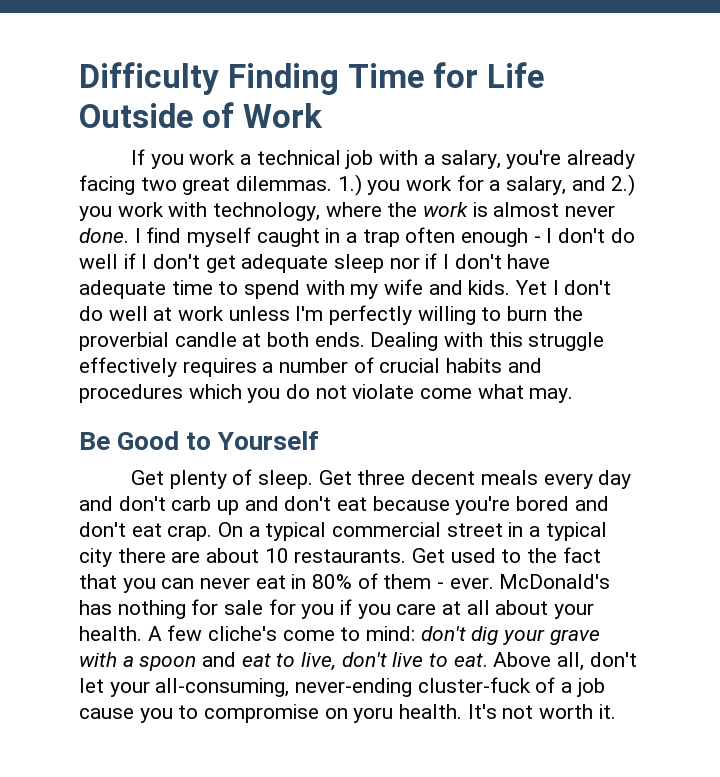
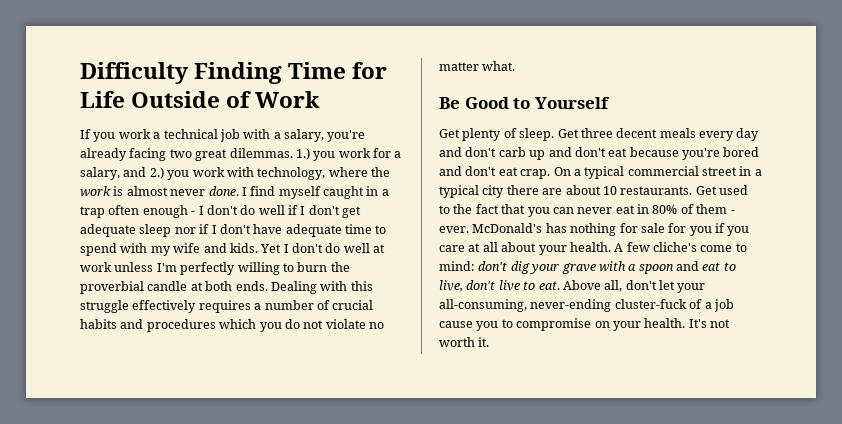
[420,384,574,403] come what may. -> [369,322,384,329] [439,61,516,71] no matter what.
[353,707,394,723] yoru -> [612,321,641,331] your

